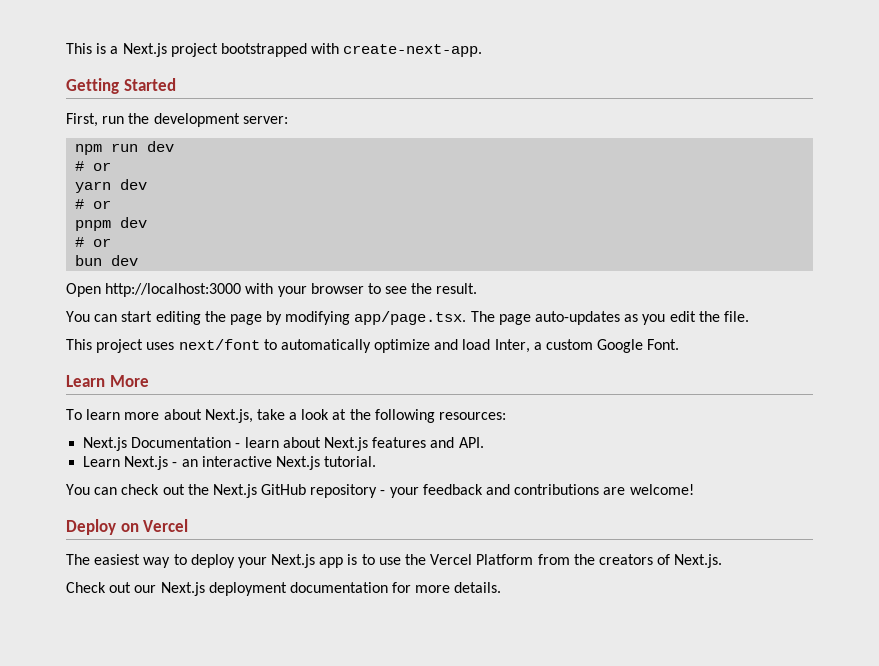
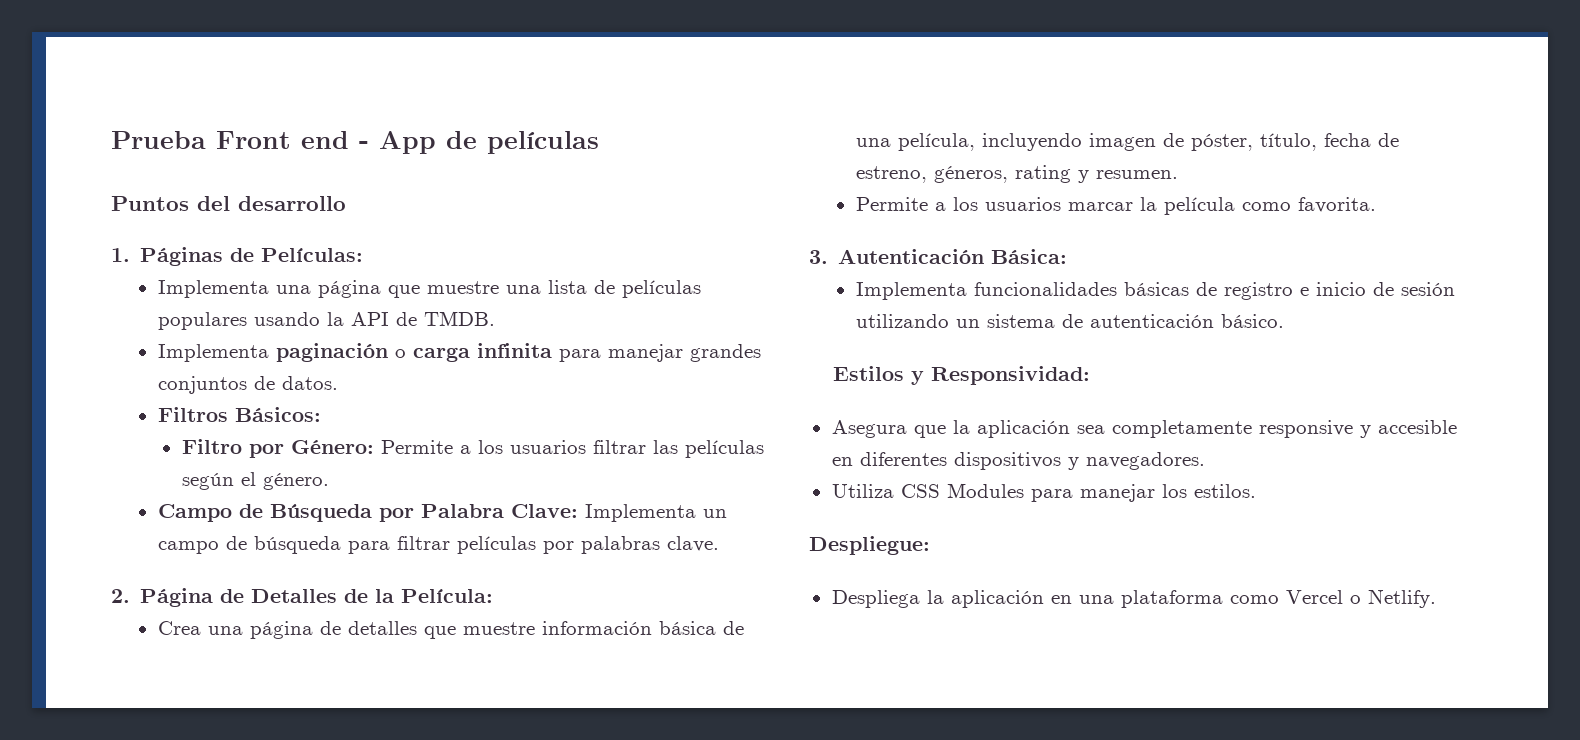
[66,43,483,57] [66,78,176,94] [66,113,288,127] [75,141,175,155] [75,161,112,171] [75,179,148,193] [75,199,112,209] [75,217,148,231] [75,237,112,247] [75,255,139,266] [66,283,478,297] [66,311,749,325] [66,339,680,353] [66,375,149,387] [66,409,507,423] [83,437,484,451] [83,456,377,470] [66,484,694,498] [66,519,189,535] [66,554,723,568] [66,582,502,596] This is a Next.js project bootstrapped with create-next-app. // Getting Started // First, run the development server: // npm run dev // # or // yarn dev // # or // pnpm dev // # or // bun dev // Open http://localhost:3000 with your browser to see the result. // You can start editing the page by modifying app/page.tsx. The page auto-updates as you edit the file. // This project uses next/font to automatically optimize and load Inter, a custom Google Font. // Learn More // To learn more about Next.js, take a look at the following resources: // Next.js Documentation - learn about Next.js features and API. // Learn Next.js - an interactive Next.js tutorial. // You can check out the Next.js GitHub repository - your feedback and contributions are welcome! // Deploy on Vercel // The easiest way to deploy your Next.js app is to use the Vercel Platform from the creators of Next.js. // Check out our Next.js deployment documentation for more details. -> [111,131,599,154] [111,196,346,211] [111,247,364,266] [157,280,701,298] [157,311,495,330] [157,343,761,362] [157,376,338,394] [157,407,321,422] [181,439,764,458] [181,472,329,490] [157,504,727,522] [157,536,719,554] [111,588,494,607] [157,621,744,639] [855,133,1399,151] [855,165,1178,183] [855,197,1376,215] [809,249,1068,264] [855,282,1455,300] [855,314,1284,328] [833,366,1091,385] [831,420,1457,438] [831,452,1205,470] [831,483,1256,502] [809,536,930,555] [831,589,1436,608] Prueba Front end - App de películas // Puntos del desarrollo // 1. Páginas de Películas: // Implementa una página que muestre una lista de películas populares usando la API de TMDB. // Implementa paginación o carga infinita para manejar grandes conjuntos de datos. // Filtros Básicos: // Filtro por Género: Permite a los usuarios filtrar las películas según el género. // Campo de Búsqueda por Palabra Clave: Implementa un campo de búsqueda para filtrar películas por palabras clave. // 2. Página de Detalles de la Película: // Crea una página de detalles que muestre información básica de una película, incluyendo imagen de póster, título, fecha de estreno, géneros, rating y resumen. // Permite a los usuarios marcar la película como favorita. // 3. Autenticación Básica: // Implementa funcionalidades básicas de registro e inicio de sesión utilizando un sistema de autenticación básico. // Estilos y Responsividad: // Asegura que la aplicación sea completamente responsive y accesible en diferentes dispositivos y navegadores. // Utiliza CSS Modules para manejar los estilos. // Despliegue: // Despliega la aplicación en una plataforma como Vercel o Netlify.

